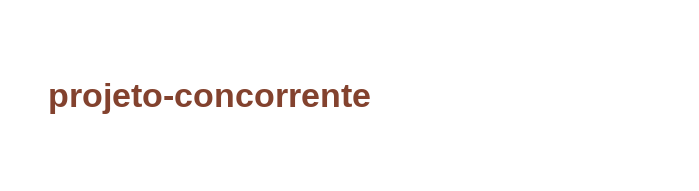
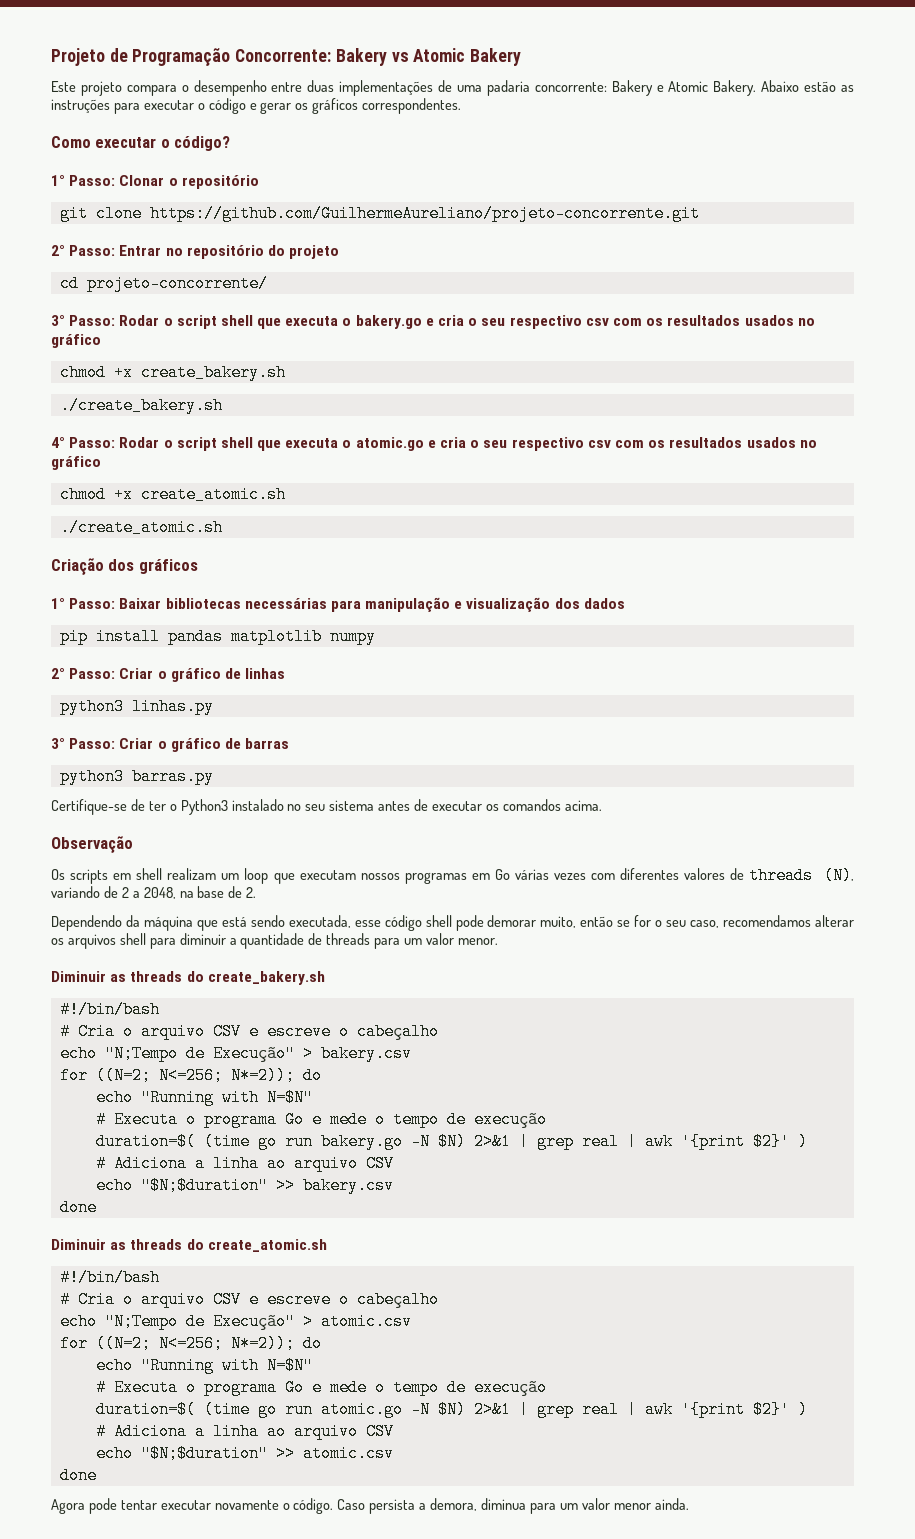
[48,83,371,114] projeto-concorrente -> [51,48,522,66] [51,80,855,96] [51,98,462,114] [51,136,231,151] [51,175,259,189] [59,205,700,222] [51,245,340,259] [59,275,268,292] [51,315,815,329] [51,334,101,348] [59,364,286,381] [59,397,223,414] [51,437,817,451] [51,456,101,470] [59,486,286,503] [59,519,223,536] [51,558,198,575] [51,597,625,612] [59,628,376,645] [51,668,286,682] [59,698,214,715] [51,738,290,752] [59,768,214,785] [51,799,602,815] [51,836,133,853] [51,867,855,884] [51,886,257,899] [51,915,855,931] [51,933,498,949] [51,971,325,985] [59,1001,160,1018] [59,1023,439,1040] [59,1045,412,1062] [59,1067,322,1084] [95,1089,313,1106] [95,1111,547,1128] [95,1133,808,1150] [95,1155,394,1172] [95,1177,394,1194] [59,1199,97,1216] [51,1239,327,1252] [59,1269,160,1286] [59,1291,439,1308] [59,1313,412,1330] [59,1335,322,1352] [95,1357,313,1374] [95,1379,547,1396] [95,1401,808,1418] [95,1423,394,1440] [95,1445,394,1462] [59,1467,97,1484] [51,1498,689,1514] Projeto de Programação Concorrente: Bakery vs Atomic Bakery // Este projeto compara o desempenho entre duas implementações de uma padaria concorrente: Bakery e Atomic Bakery. Abaixo estão as instruções para executar o código e gerar os gráficos correspondentes. // Como executar o código? // 1° Passo: Clonar o repositório // git clone https://github.com/GuilhermeAureliano/projeto-concorrente.git // 2° Passo: Entrar no repositório do projeto // cd projeto-concorrente/ // 3° Passo: Rodar o script shell que executa o bakery.go e cria o seu respectivo csv com os resultados usados no gráfico // chmod +x create_bakery.sh // ./create_bakery.sh // 4° Passo: Rodar o script shell que executa o atomic.go e cria o seu respectivo csv com os resultados usados no gráfico // chmod +x create_atomic.sh // ./create_atomic.sh // Criação dos gráficos // 1° Passo: Baixar bibliotecas necessárias para manipulação e visualização dos dados // pip install pandas matplotlib numpy // 2° Passo: Criar o gráfico de linhas // python3 linhas.py // 3° Passo: Criar o gráfico de barras // python3 barras.py // Certifique-se de ter o Python3 instalado no seu sistema antes de executar os comandos acima. // Observação // Os scripts em shell realizam um loop que executam nossos programas em Go várias vezes com diferentes valores de threads (N), variando de 2 a 2048, na base de 2. // Dependendo da máquina que está sendo executada, esse código shell pode demorar muito, então se for o seu caso, recomendamos alterar os arquivos shell para diminuir a quantidade de threads para um valor menor. // Diminuir as threads do create_bakery.sh // #!/bin/bash // # Cria o arquivo CSV e escreve o cabeçalho // echo "N;Tempo de Execução" > bakery.csv // for ((N=2; N<=256; N*=2)); do // echo "Running with N=$N" // # Executa o programa Go e mede o tempo de execução // duration=$( (time go run bakery.go -N $N) 2>&1 | grep real | awk '{print $2}' ) // # Adiciona a linha ao arquivo CSV // echo "$N;$duration" >> bakery.csv // done // Diminuir as threads do create_atomic.sh // #!/bin/bash // # Cria o arquivo CSV e escreve o cabeçalho // echo "N;Tempo de Execução" > atomic.csv // for ((N=2; N<=256; N*=2)); do // echo "Running with N=$N" // # Executa o programa Go e mede o tempo de execução // duration=$( (time go run atomic.go -N $N) 2>&1 | grep real | awk '{print $2}' ) // # Adiciona a linha ao arquivo CSV // echo "$N;$duration" >> atomic.csv // done // Agora pode tentar executar novamente o código. Caso persista a demora, diminua para um valor menor ainda.

